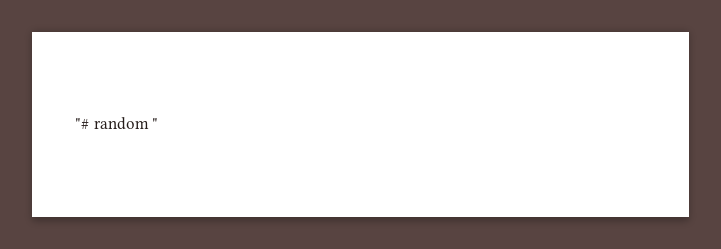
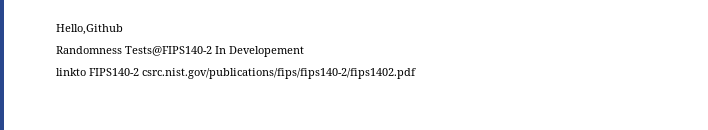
[75,117,159,130] "# random " -> [56,24,123,35] [56,46,304,57] [56,68,416,79] Hello,Github // Randomness Tests@FIPS140-2 In Developement // linkto FIPS140-2 csrc.nist.gov/publications/fips/fips140-2/fips1402.pdf

